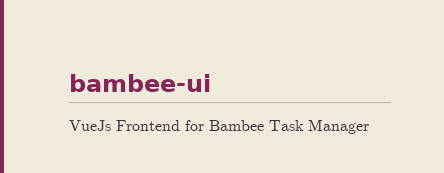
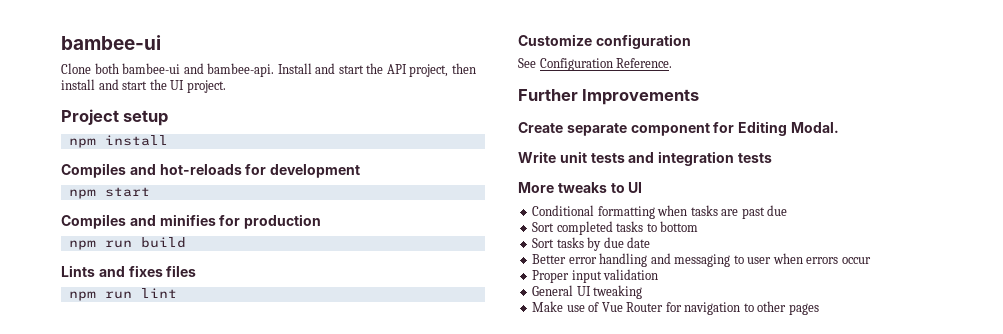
[69,119,369,134] VueJs Frontend for Bambee Task Manager -> [61,63,476,77] [61,79,226,93] [61,109,169,126] [68,135,168,148] [61,163,361,178] [68,187,150,199] [61,214,322,229] [68,237,186,250] [61,265,197,277] [68,288,177,301] [518,34,691,49] [518,58,673,71] [518,89,700,105] [518,121,839,136] [518,151,772,166] [518,182,643,193] [532,205,788,219] [532,221,699,235] [532,237,651,251] [532,253,871,267] [532,269,659,283] [532,285,643,299] [532,301,819,315] Clone both bambee-ui and bambee-api. Install and start the API project, then install and start the UI project. // Project setup // npm install // Compiles and hot-reloads for development // npm start // Compiles and minifies for production // npm run build // Lints and fixes files // npm run lint // Customize configuration // See Configuration Reference. // Further Improvements // Create separate component for Editing Modal. // Write unit tests and integration tests // More tweaks to UI // Conditional formatting when tasks are past due // Sort completed tasks to bottom // Sort tasks by due date // Better error handling and messaging to user when errors occur // Proper input validation // General UI tweaking // Make use of Vue Router for navigation to other pages

